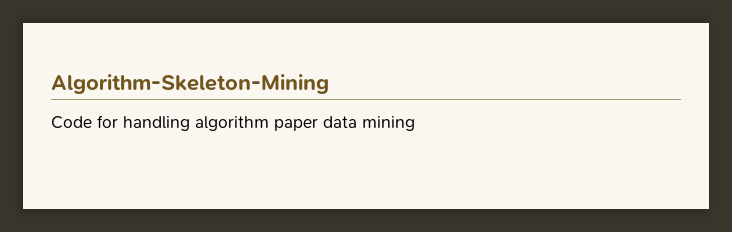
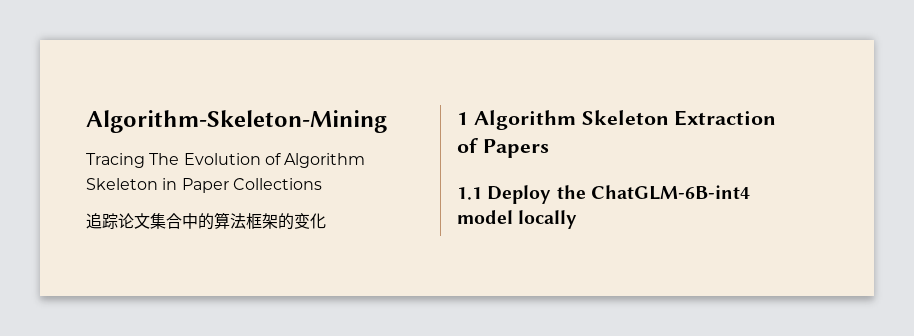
[51,115,415,131] Code for handling algorithm paper data mining -> [86,153,366,168] [86,178,322,193] [86,212,326,230] [457,110,777,130] [457,138,549,158] [457,185,750,204] [457,210,578,229] Tracing The Evolution of Algorithm Skeleton in Paper Collections // 追踪论文集合中的算法框架的变化 // 1 Algorithm Skeleton Extraction of Papers // 1.1 Deploy the ChatGLM-6B-int4 model locally

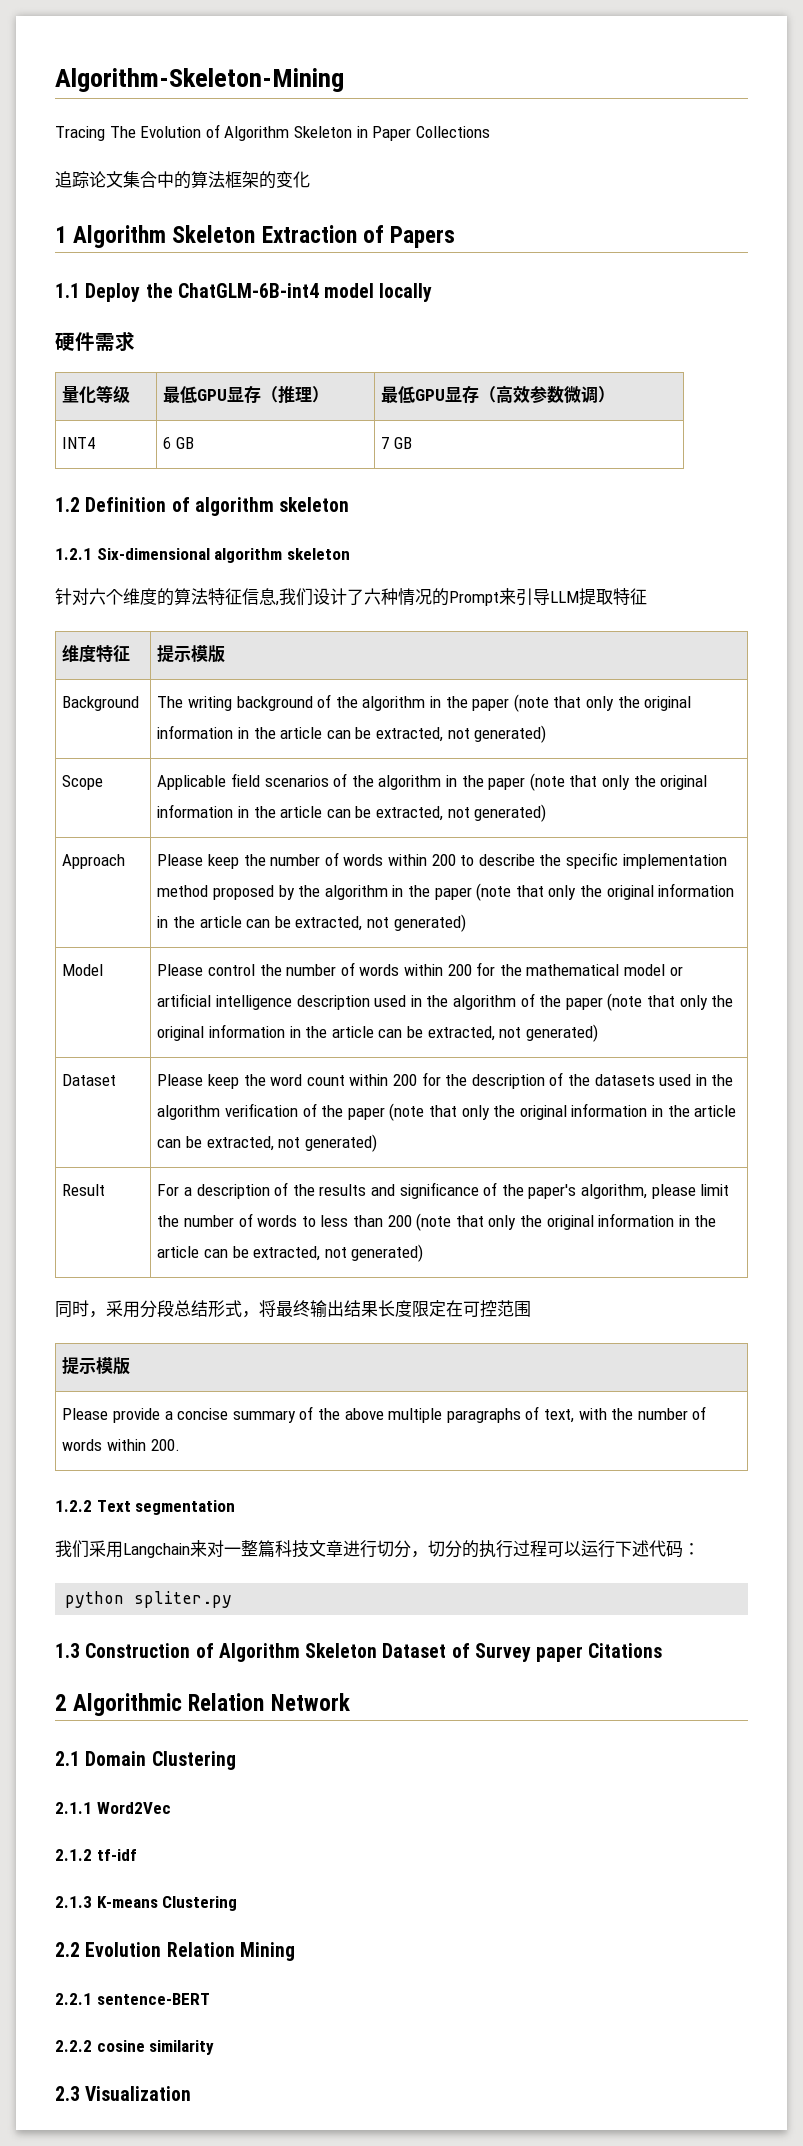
(578, 219) none -> [55,331,135,352] [62,385,131,404] [163,385,330,403] [381,385,616,403] [62,437,96,449] [163,437,195,449] [381,437,413,449] [55,497,350,516] [55,548,350,563] [55,588,647,606] [62,645,131,663] [157,645,226,663] [62,696,140,711] [157,694,692,712] [157,725,547,743] [62,775,104,790] [157,773,708,791] [157,804,547,822] [62,854,126,869] [157,852,727,869] [157,883,735,901] [157,914,466,932] [62,964,104,976] [157,962,683,976] [157,993,734,1011] [157,1024,598,1042] [62,1074,117,1086] [157,1072,734,1089] [157,1103,737,1121] [157,1134,377,1152] [62,1184,106,1196] [157,1182,730,1199] [157,1213,717,1231] [157,1244,424,1262] [55,1300,531,1318] [62,1357,131,1375] [62,1406,707,1423] [62,1439,180,1451] [55,1500,236,1515] [55,1540,700,1558] [65,1591,233,1608] [55,1643,663,1662] [55,1693,350,1716] [55,1751,236,1770] [55,1802,171,1814] [55,1849,137,1861] [55,1896,238,1911] [55,1942,295,1961] [55,1993,210,2005] [55,2040,215,2055] [55,2086,192,2101] // 硬件需求 // 量化等级 | 最低GPU显存（推理） | 最低GPU显存（高效参数微调） // INT4 | 6 GB | 7 GB // 1.2 Definition of algorithm skeleton // 1.2.1 Six-dimensional algorithm skeleton // 针对六个维度的算法特征信息,我们设计了六种情况的Prompt来引导LLM提取特征 // 维度特征 | 提示模版 // Background | The writing background of the algorithm in the paper (note that only the original information in the article can be extracted, not generated) // Scope | Applicable field scenarios of the algorithm in the paper (note that only the original information in the article can be extracted, not generated) // Approach | Please keep the number of words within 200 to describe the specific implementation method proposed by the algorithm in the paper (note that only the original information in the article can be extracted, not generated) // Model | Please control the number of words within 200 for the mathematical model or artificial intelligence description used in the algorithm of the paper (note that only the original information in the article can be extracted, not generated) // Dataset | Please keep the word count within 200 for the description of the datasets used in the algorithm verification of the paper (note that only the original information in the article can be extracted, not generated) // Result | For a description of the results and significance of the paper's algorithm, please limit the number of words to less than 200 (note that only the original information in the article can be extracted, not generated) // 同时，采用分段总结形式，将最终输出结果长度限定在可控范围 // 提示模版 // Please provide a concise summary of the above multiple paragraphs of text, with the number of words within 200. // 1.2.2 Text segmentation // 我们采用Langchain来对一整篇科技文章进行切分，切分的执行过程可以运行下述代码： // python spliter.py // 1.3 Construction of Algorithm Skeleton Dataset of Survey paper Citations // 2 Algorithmic Relation Network // 2.1 Domain Clustering // 2.1.1 Word2Vec // 2.1.2 tf-idf // 2.1.3 K-means Clustering // 2.2 Evolution Relation Mining // 2.2.1 sentence-BERT // 2.2.2 cosine similarity // 2.3 Visualization

